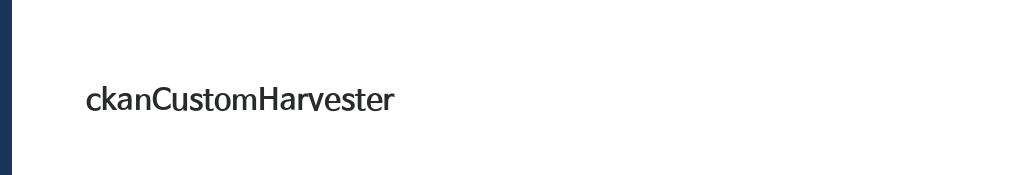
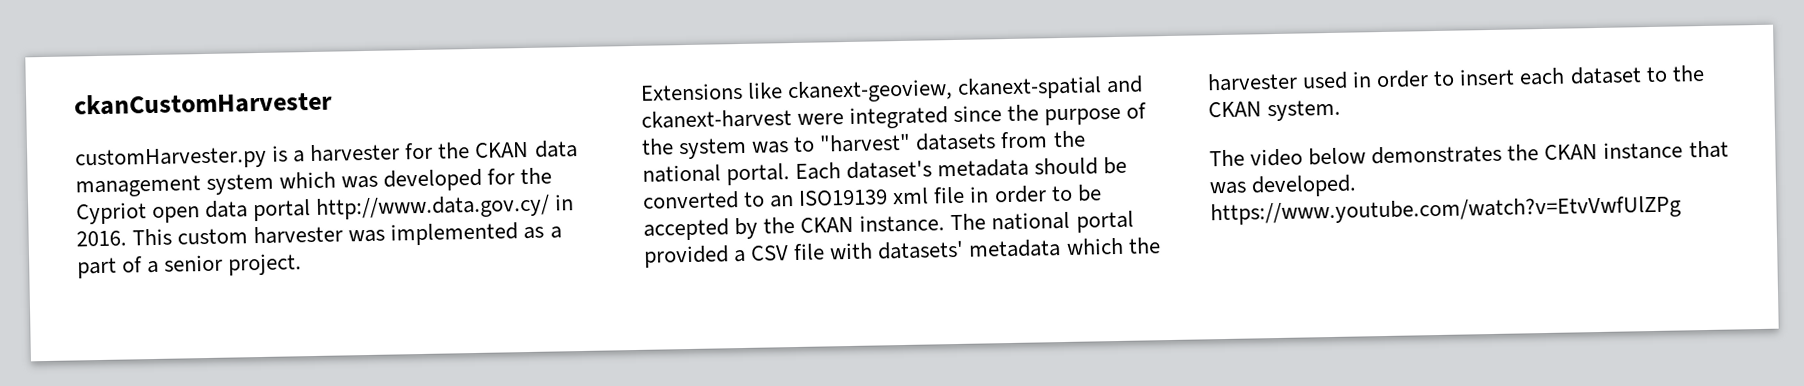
(395, 99) none -> [75,140,578,171] [75,167,553,198] [76,194,575,225] [76,222,562,247] [77,253,303,279] [640,75,1144,104] [641,102,1148,129] [641,130,1086,160] [642,156,1128,186] [642,184,1102,210] [643,210,1134,241] [643,237,1161,268] [1207,65,1705,92] [1208,99,1342,122] [1209,140,1729,167] [1209,174,1358,198] [1210,195,1682,226] // customHarvester.py is a harvester for the CKAN data management system which was developed for the Cypriot open data portal http://www.data.gov.cy/ in 2016. This custom harvester was implemented as a part of a senior project. // Extensions like ckanext-geoview, ckanext-spatial and ckanext-harvest were integrated since the purpose of the system was to "harvest" datasets from the national portal. Each dataset's metadata should be converted to an ISO19139 xml file in order to be accepted by the CKAN instance. The national portal provided a CSV file with datasets' metadata which the harvester used in order to insert each dataset to the CKAN system. // The video below demonstrates the CKAN instance that was developed. https://www.youtube.com/watch?v=EtvVwfUlZPg

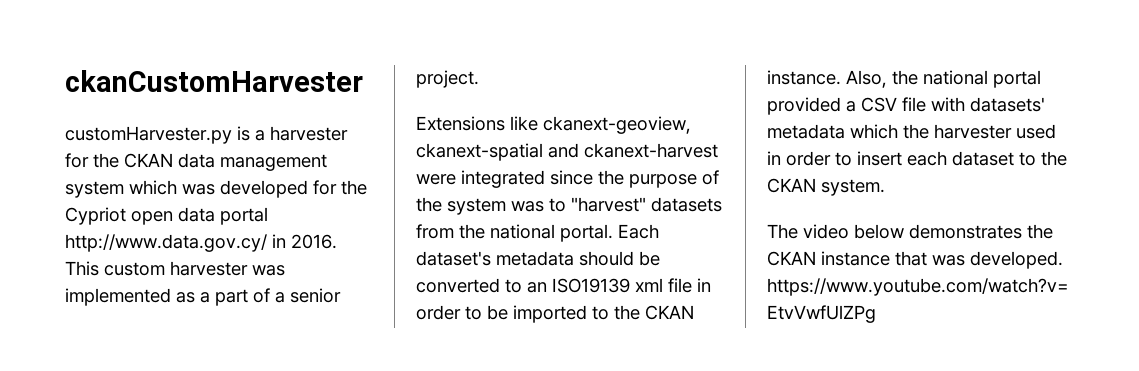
[643,217,759,241] accepted by -> [513,305,609,323] imported to
[950,213,987,231] The -> [846,70,918,88] Also, the

